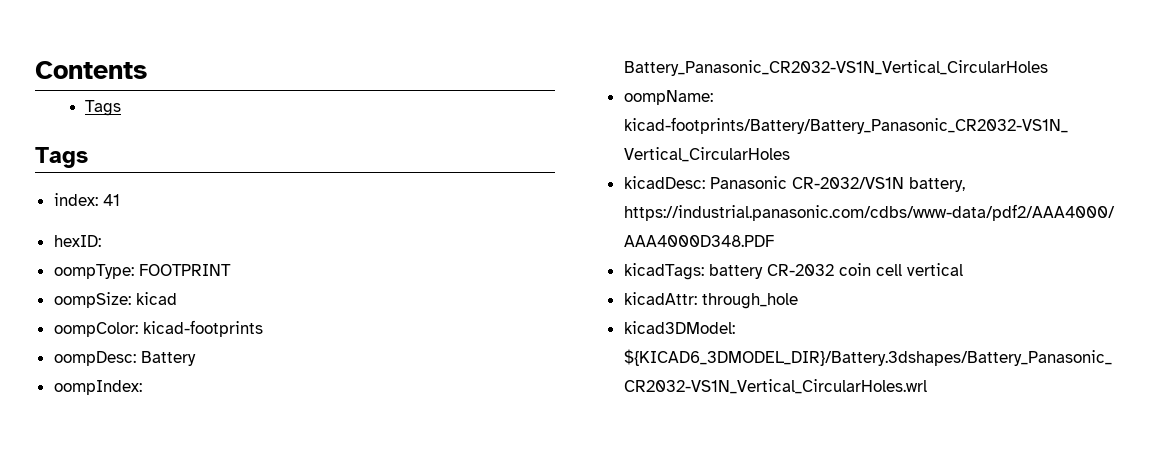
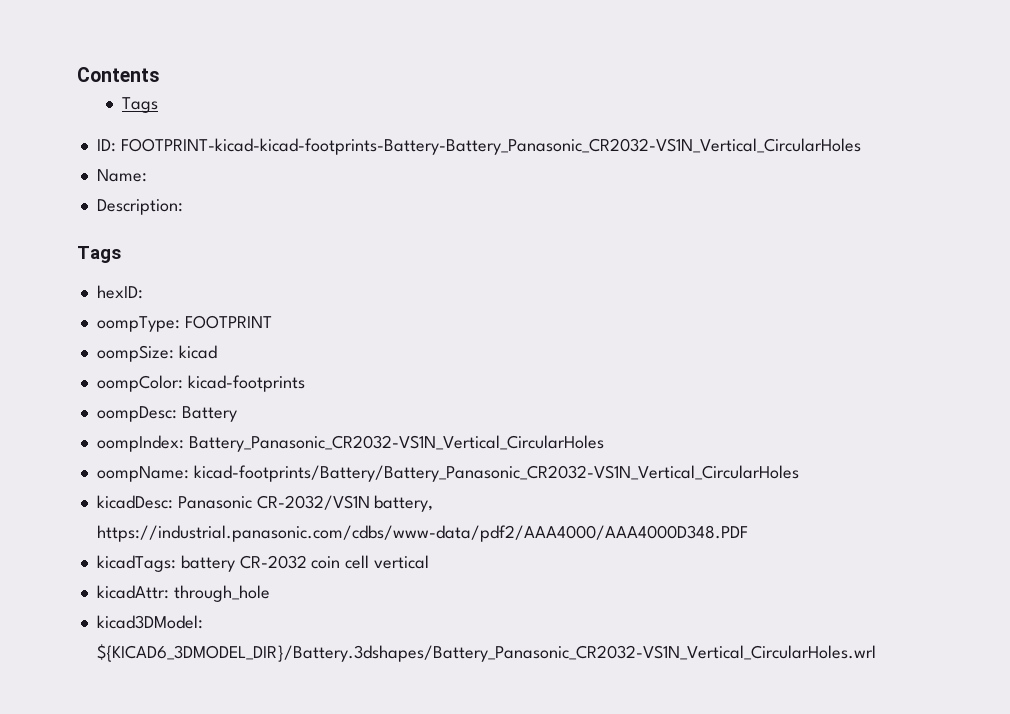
[35,147,88,168] [53,193,120,206] // Tags // index: 41 -> [96,138,861,155] [96,169,147,182] [96,199,183,215] [77,246,121,263] // ID: FOOTPRINT-kicad-kicad-footprints-Battery-Battery_Panasonic_CR2032-VS1N_Vertical_CircularHoles // Name: // Description: // Tags

